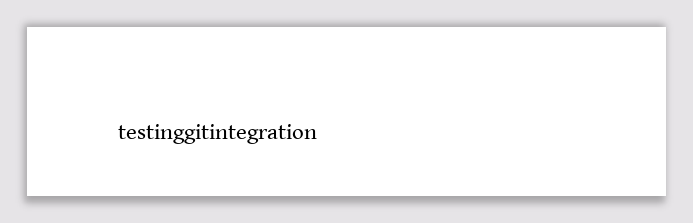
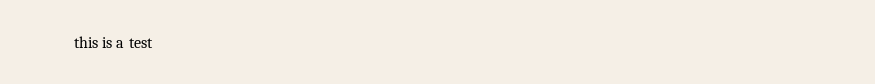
[118,124,317,144] testinggitintegration -> [74,36,153,48] this is a test

